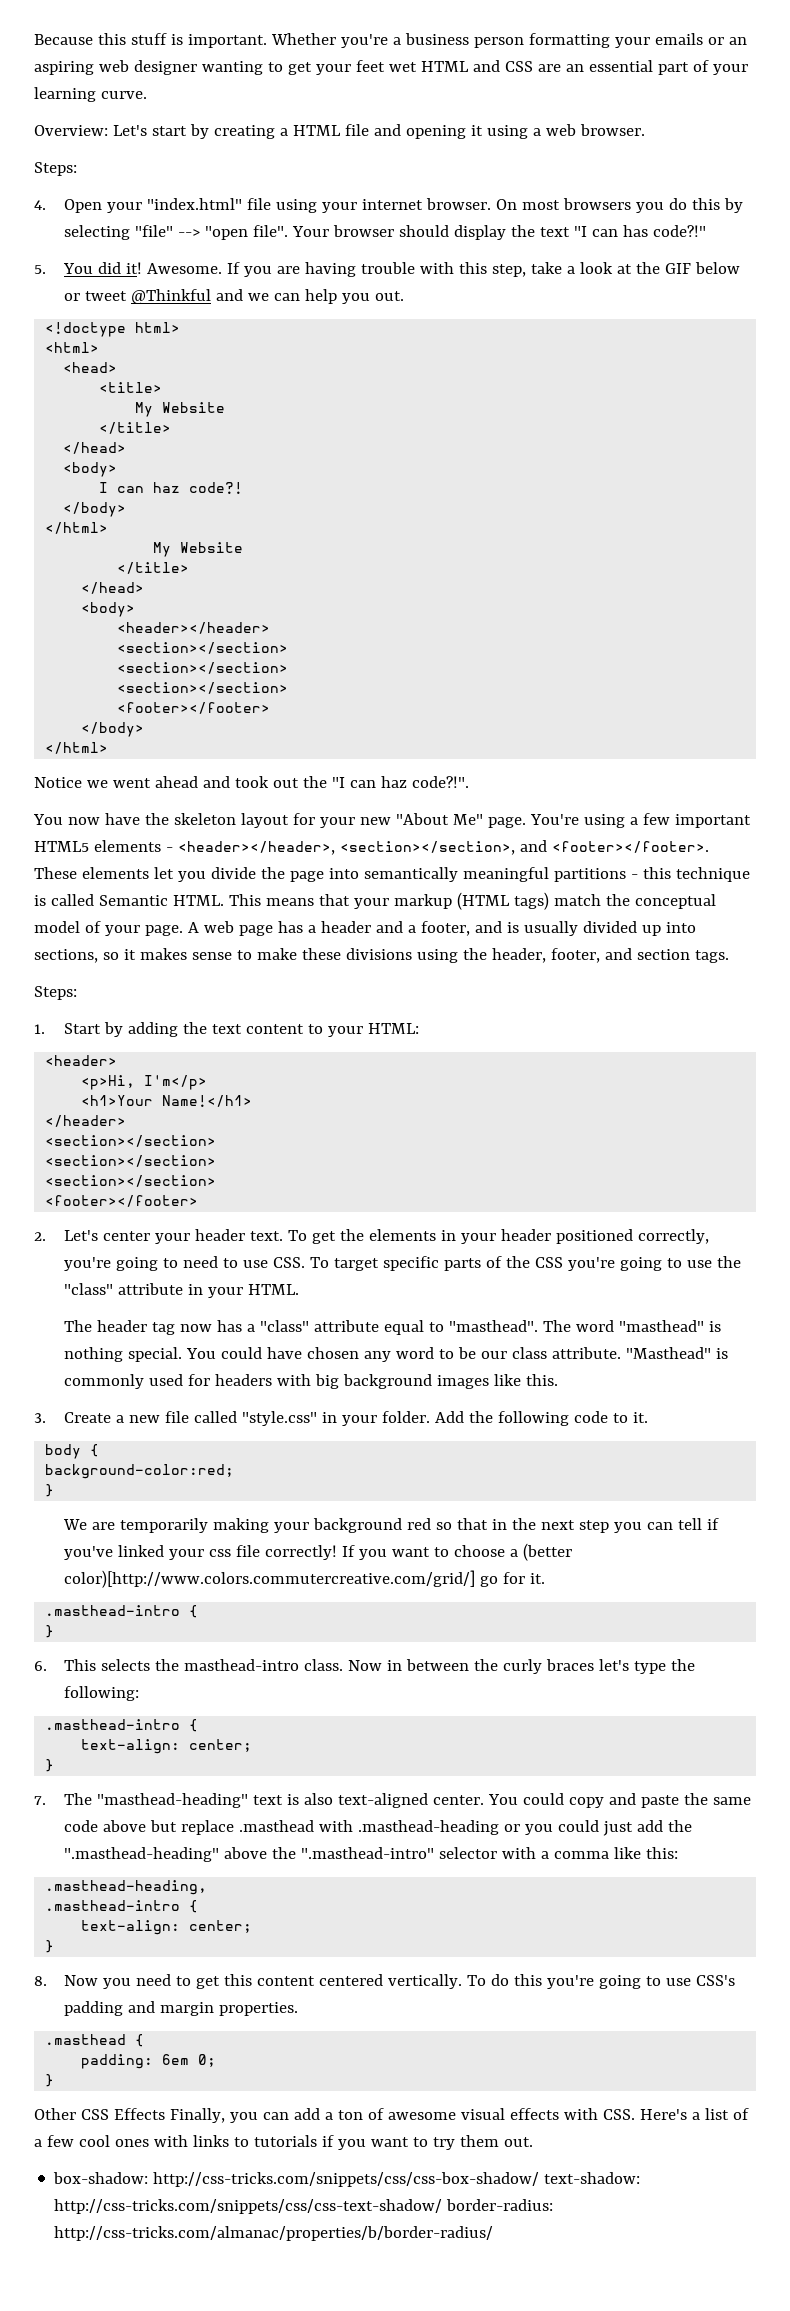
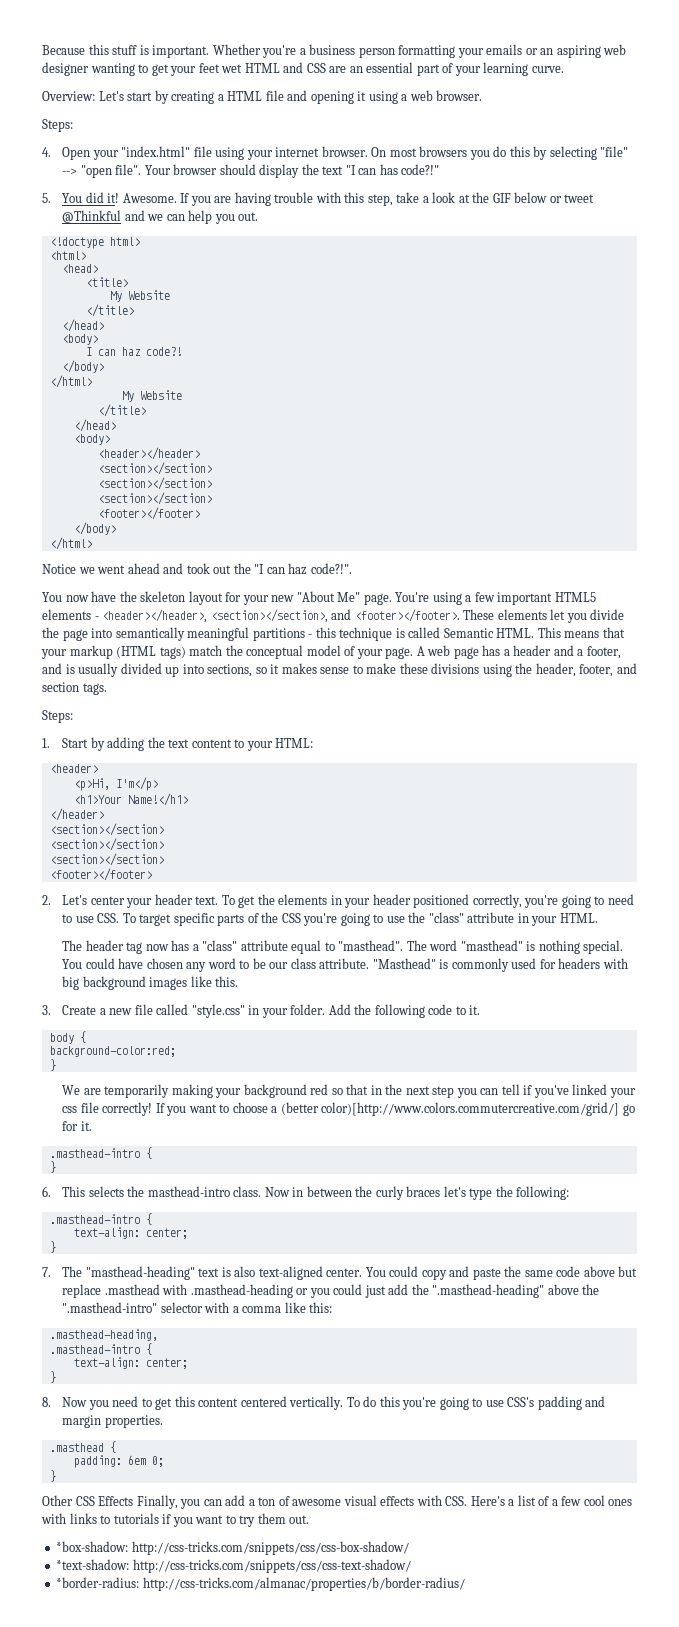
[53,2172,149,2184] box-shadow: -> [56,1541,129,1552] *box-shadow:
[544,2172,641,2184] text-shadow: -> [56,1559,130,1570] // *text-shadow:
[446,2199,554,2211] border-radius: -> [56,1577,140,1588] // *border-radius:

